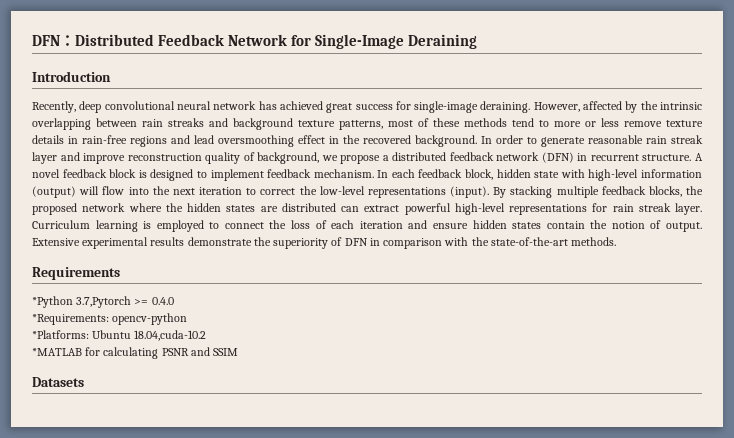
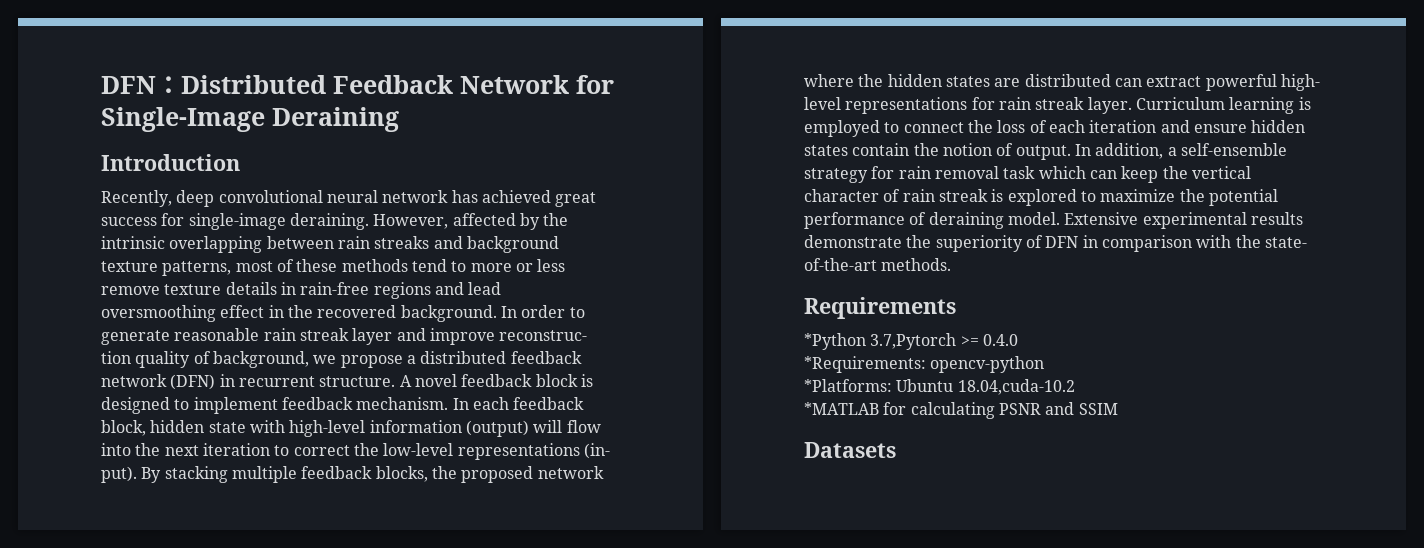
[127,153,202,161] reconstruction -> [499,330,588,341] [101,351,131,364] reconstruc- tion
[450,186,489,198] (input). -> [583,443,610,459] [101,466,137,483] (in- put).
[454,203,505,215] high-level -> [1280,74,1320,91] [804,97,841,110] high- level
(702, 227) none -> [1074,143,1287,159] [804,166,1251,183] [804,189,1278,206] [804,212,1060,229] In addition, a self-ensemble strategy for rain removal task which can keep the vertical character of rain streak is explored to maximize the potential performance of deraining model.
[490,237,568,246] state-of-the-art -> [1264,237,1307,248] [804,258,877,271] state- of-the-art

